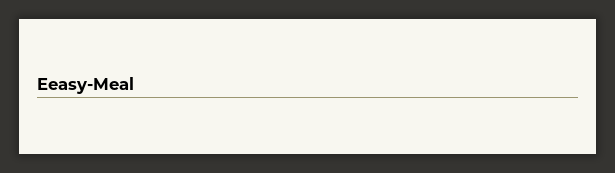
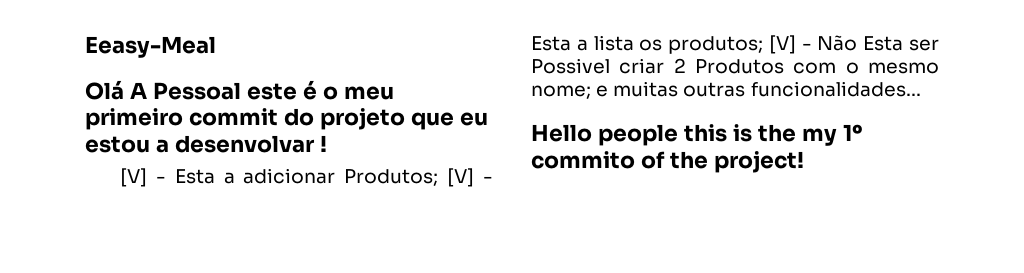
(134, 85) none -> [85,80,394,100] [85,108,488,130] [85,135,327,153] [120,168,494,187] [531,35,939,54] [531,58,939,74] [531,81,921,99] [531,124,863,146] [531,151,804,173] // Olá A Pessoal este é o meu primeiro commit do projeto que eu estou a desenvolvar ! // [V] - Esta a adicionar Produtos; [V] - Esta a lista os produtos; [V] - Não Esta ser Possivel criar 2 Produtos com o mesmo nome; e muitas outras funcionalidades... // Hello people this is the my 1º commito of the project!

